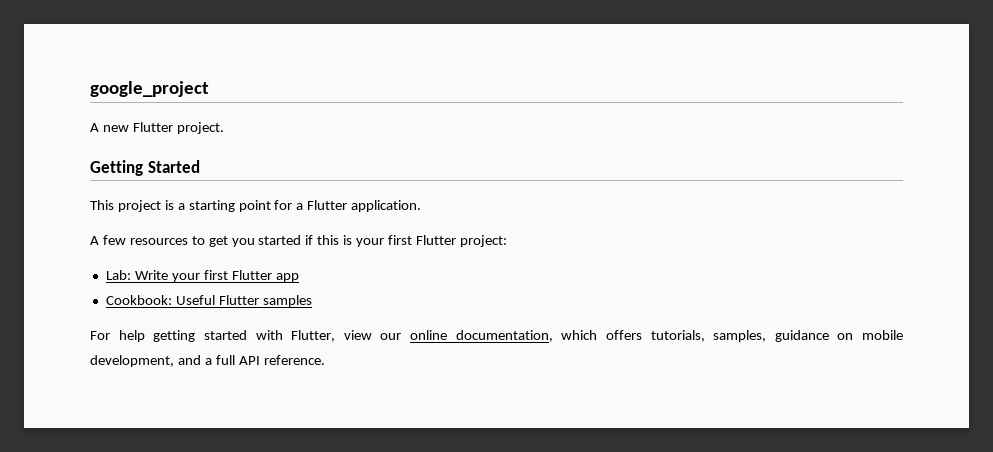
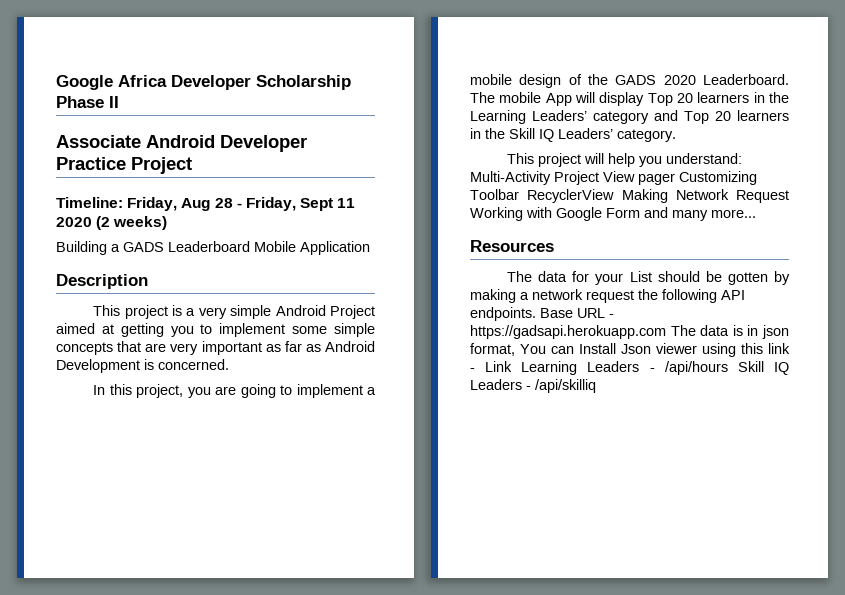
[90,81,209,97] [90,122,224,134] [90,160,200,176] [90,200,422,212] [90,235,507,247] [105,270,299,282] [105,295,312,307] [90,330,903,342] [90,355,325,367] google_project // A new Flutter project. // Getting Started // This project is a starting point for a Flutter application. // A few resources to get you started if this is your first Flutter project: // Lab: Write your first Flutter app // Cookbook: Useful Flutter samples // For help getting started with Flutter, view our online documentation, which offers tutorials, samples, guidance on mobile development, and a full API reference. -> [56,75,351,90] [56,96,119,108] [56,135,307,152] [56,157,192,174] [56,197,356,211] [56,216,168,230] [56,241,370,255] [56,274,148,289] [93,305,376,319] [56,323,375,337] [56,341,375,355] [56,359,229,373] [93,384,376,398] [470,74,789,88] [470,92,789,106] [470,110,789,124] [470,128,676,142] [507,153,743,167] [470,171,757,185] [470,189,789,203] [470,207,756,221] [470,240,554,252] [507,271,790,285] [470,289,745,303] [470,307,614,321] [470,325,789,339] [470,343,790,357] [470,361,789,375] [470,379,596,393] Google Africa Developer Scholarship Phase II // Associate Android Developer Practice Project // Timeline: Friday, Aug 28 - Friday, Sept 11 2020 (2 weeks) // Building a GADS Leaderboard Mobile Application // Description // This project is a very simple Android Project aimed at getting you to implement some simple concepts that are very important as far as Android Development is concerned. // In this project, you are going to implement a mobile design of the GADS 2020 Leaderboard. The mobile App will display Top 20 learners in the Learning Leaders’ category and Top 20 learners in the Skill IQ Leaders’ category. // This project will help you understand: Multi-Activity Project View pager Customizing Toolbar RecyclerView Making Network Request Working with Google Form and many more... // Resources // The data for your List should be gotten by making a network request the following API endpoints. Base URL - https://gadsapi.herokuapp.com The data is in json format, You can Install Json viewer using this link - Link Learning Leaders - /api/hours Skill IQ Leaders - /api/skilliq

